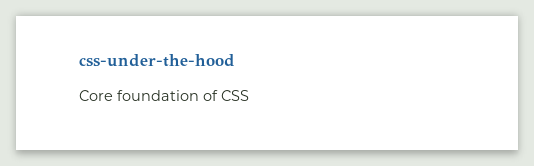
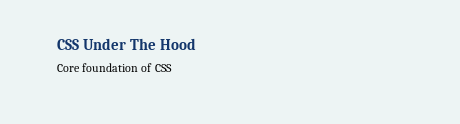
[79,54,235,67] css-under-the-hood -> [57,38,197,50] CSS Under The Hood

